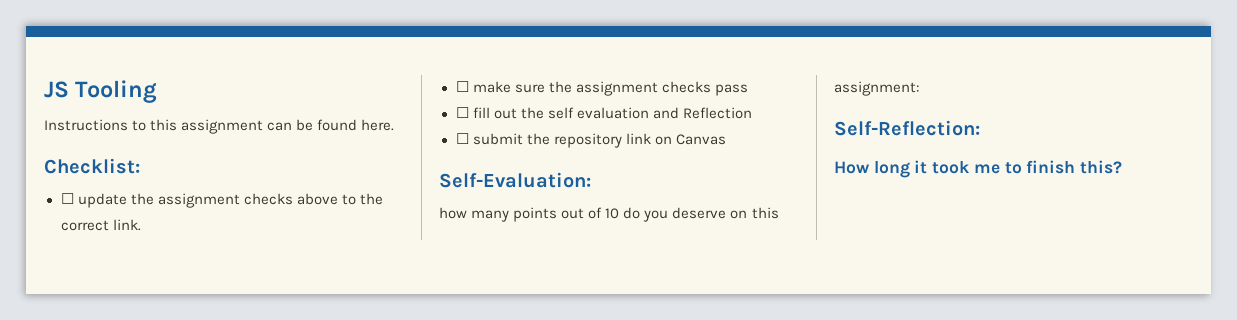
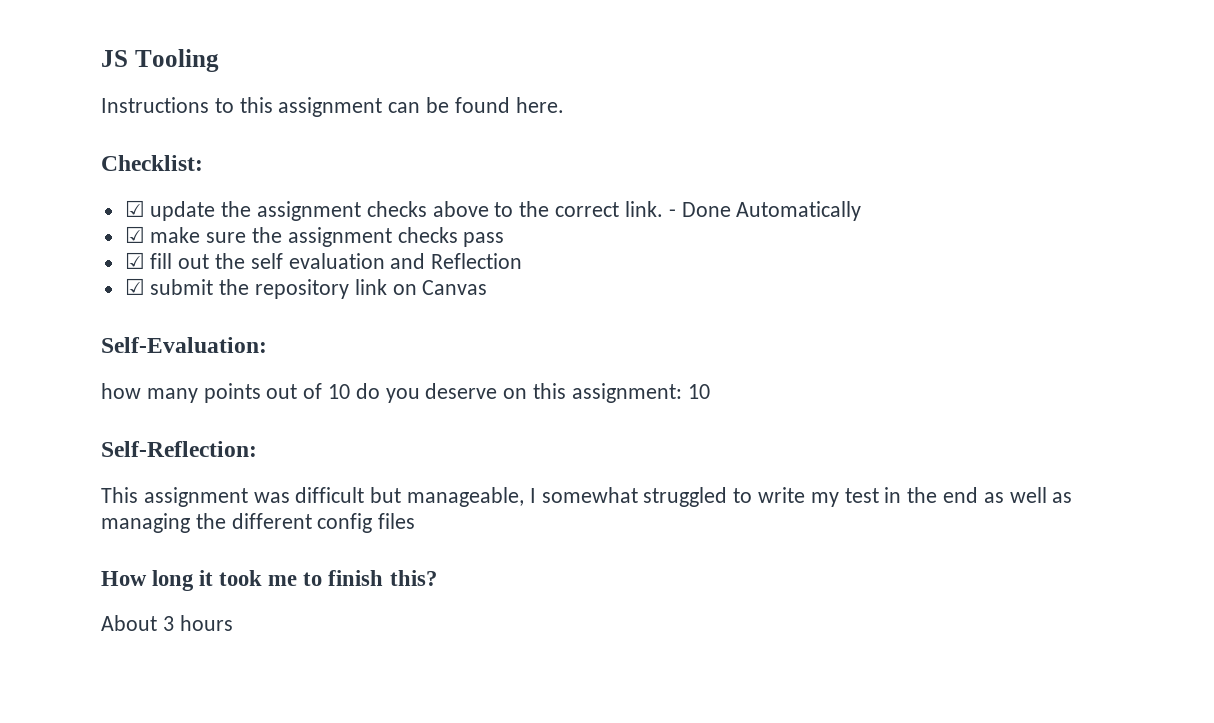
[60,193,74,204] ☐ -> [124,200,145,217] ☑
[455,81,469,92] // ☐ -> [668,201,862,221] [124,226,145,243] - Done Automatically // ☑
[455,107,469,118] ☐ -> [124,252,145,269] ☑
[455,133,469,144] ☐ -> [124,278,145,295] ☑
(919, 88) none -> [687,384,710,399] 10
(980, 128) none -> [101,487,1073,507] [101,513,416,533] // This assignment was difficult but manageable, I somewhat struggled to write my test in the end as well as managing the different config files
(1123, 167) none -> [101,615,233,631] // About 3 hours

